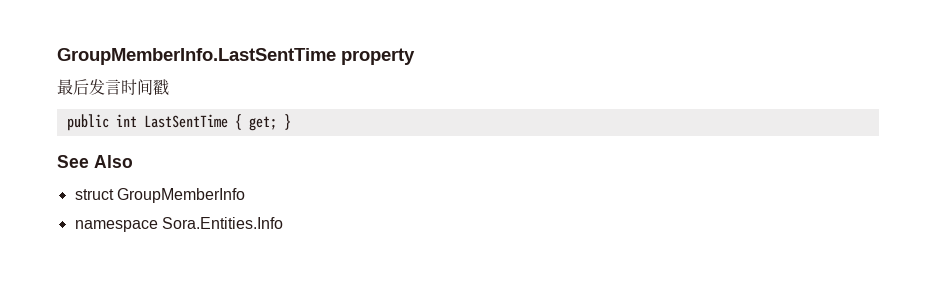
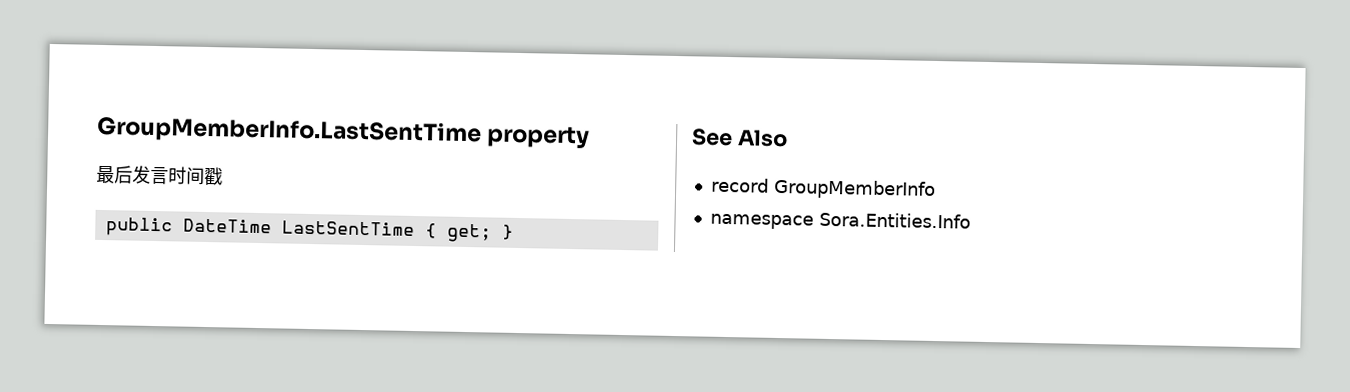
[115,114,137,127] int -> [182,218,272,234] DateTime
[74,189,114,200] struct -> [710,177,769,193] record

